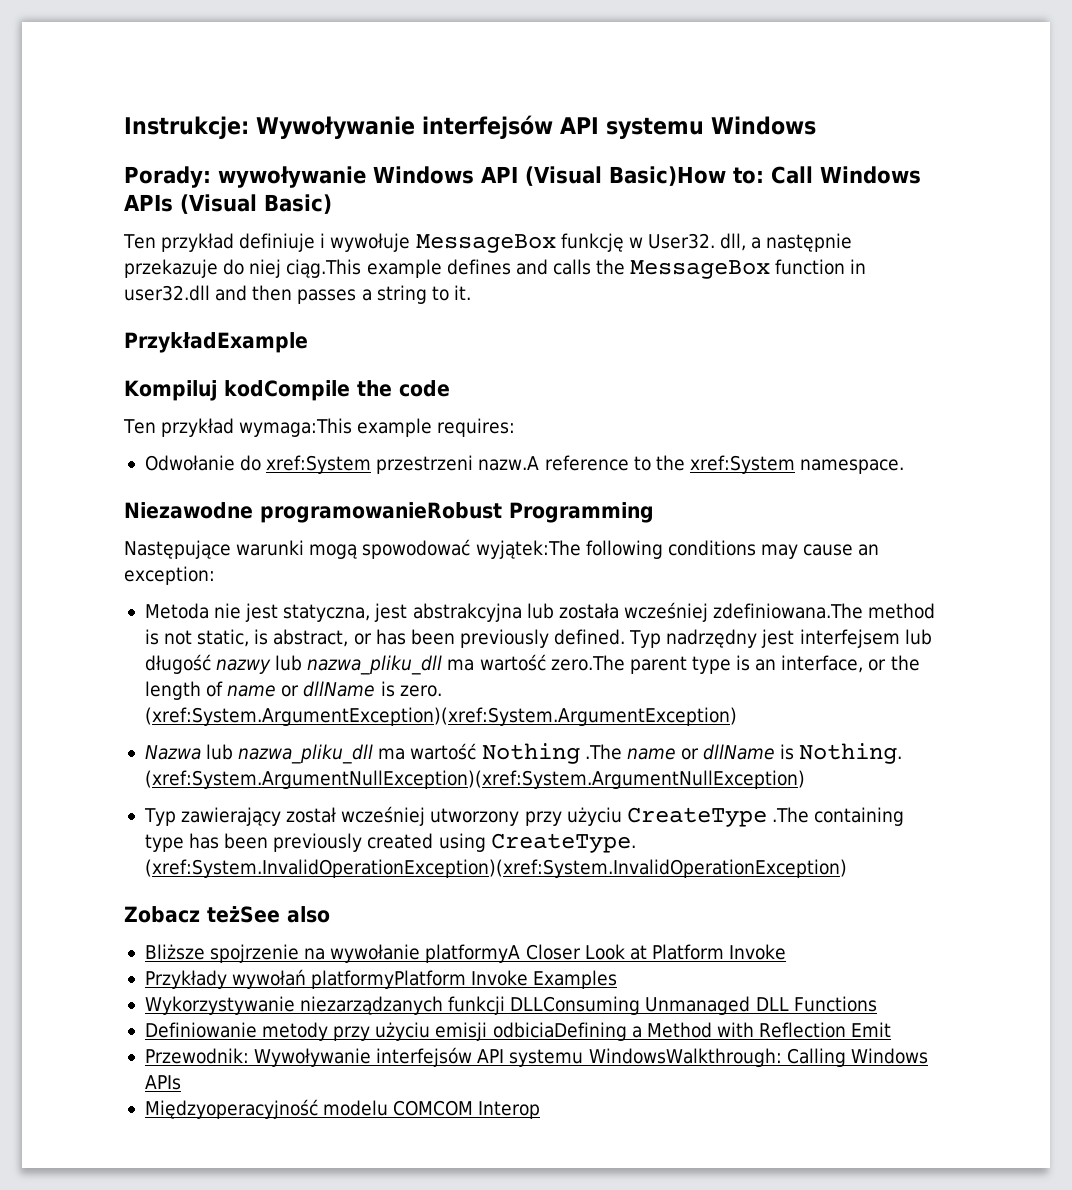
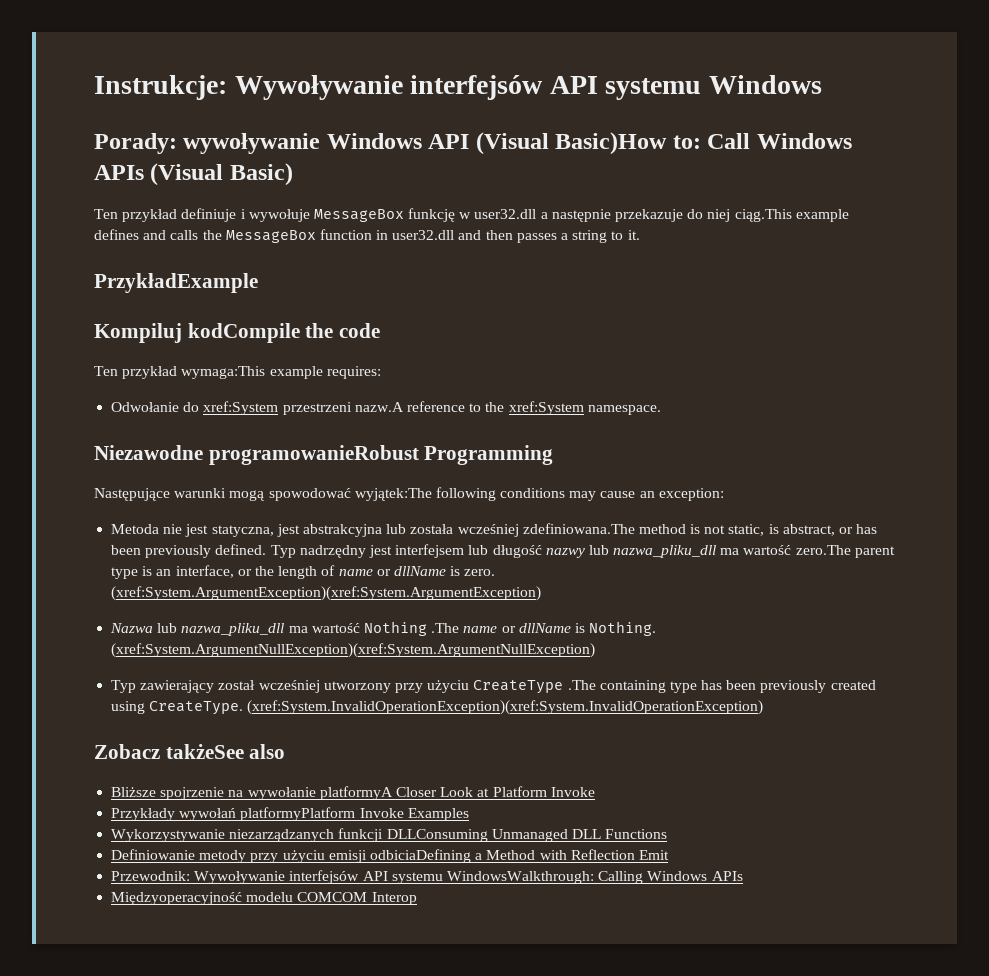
[648,233,747,251] User32. dll, -> [474,209,537,219] user32.dll
[207,906,280,923] teżSee -> [165,744,244,759] takżeSee

